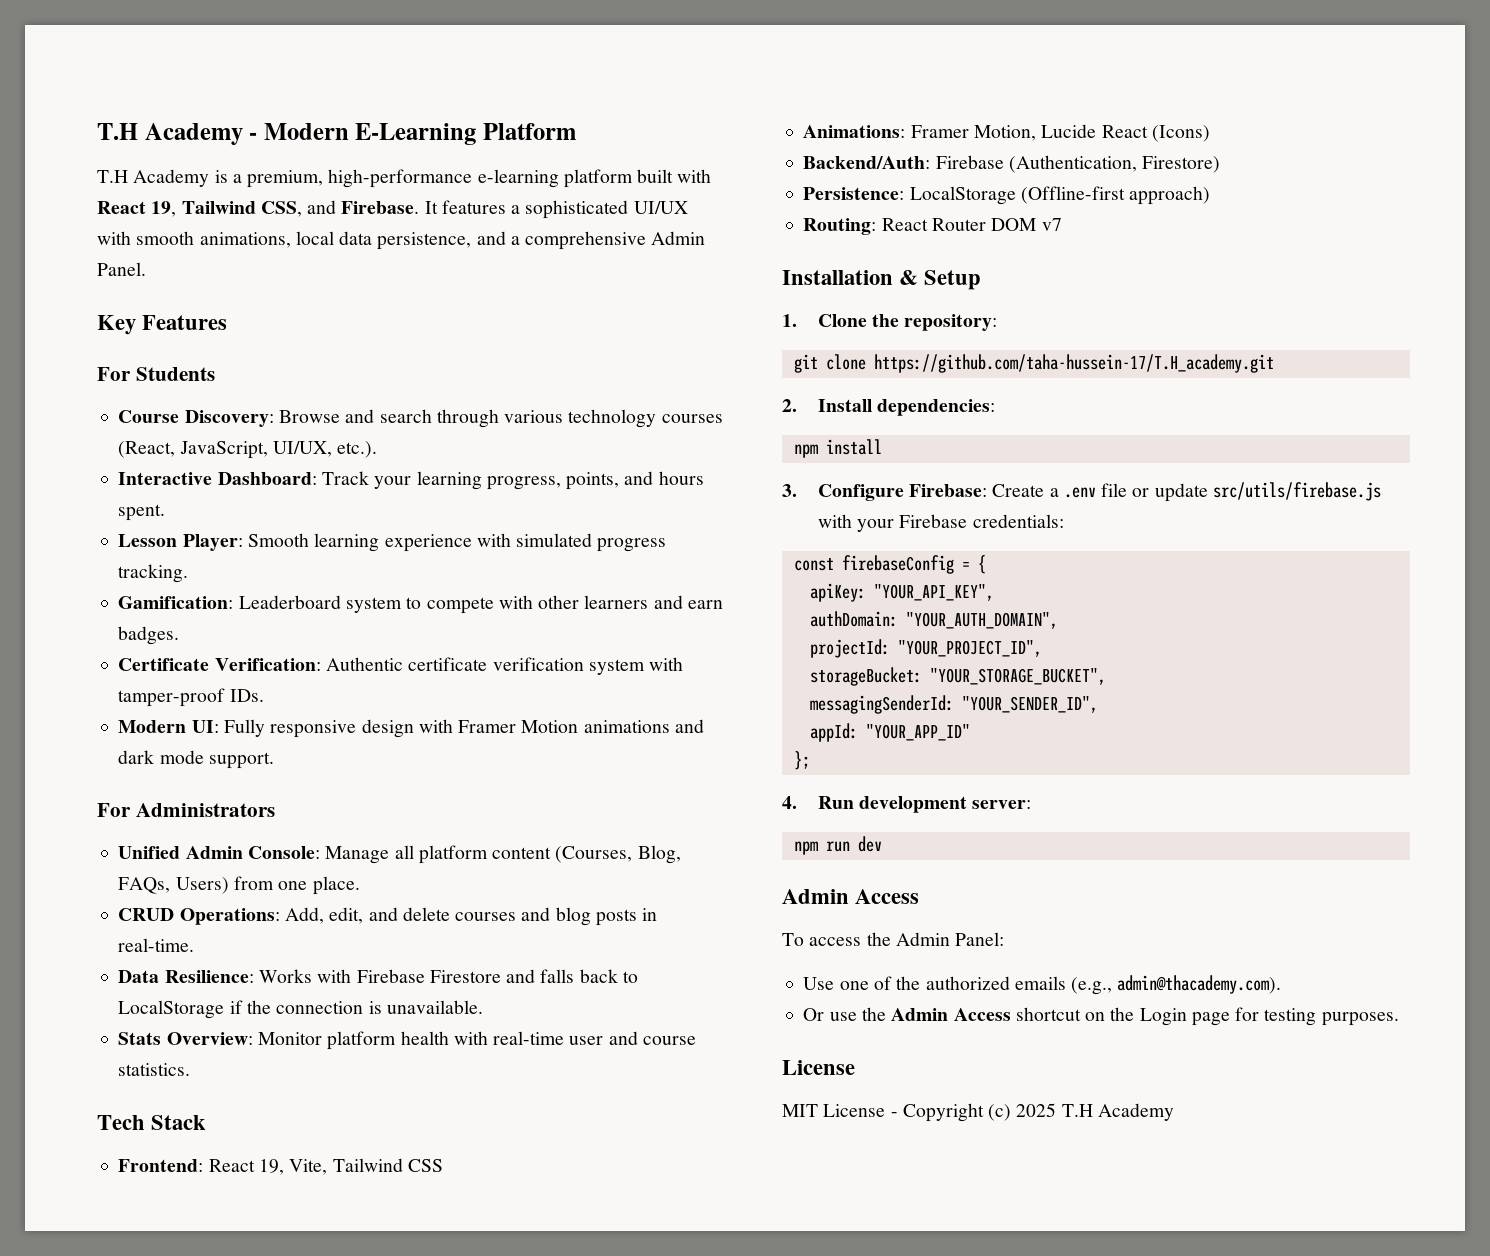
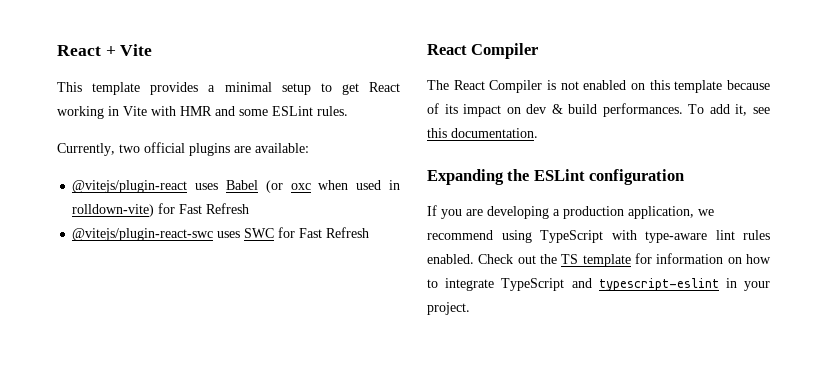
[97,123,577,145] [97,169,712,188] [97,200,688,219] [97,231,706,250] [97,262,146,276] [97,315,228,335] [97,367,215,381] [118,409,723,428] [118,441,378,459] [118,471,704,490] [118,504,166,521] [118,533,667,552] [118,564,189,583] [118,595,723,614] [118,626,180,645] [118,657,684,675] [118,688,264,707] [118,719,704,738] [118,750,274,769] [97,803,275,817] [118,845,681,864] [118,876,360,895] [118,907,658,926] [118,938,195,952] [118,969,638,983] [118,1000,483,1019] [118,1031,696,1050] [118,1063,191,1076] [97,1115,207,1130] [118,1158,443,1175] [803,124,1210,142] [803,155,1221,173] [803,186,1211,205] [803,218,1062,235] [782,270,982,290] [782,314,998,331] [793,354,1274,373] [782,399,996,416] [793,439,882,458] [782,482,1381,502] [817,514,1064,532] [793,555,986,574] [809,583,994,602] [809,611,1058,629] [809,639,1042,658] [809,667,1106,686] [809,695,1098,714] [809,723,970,742] [793,751,810,770] [782,796,1032,813] [793,836,882,855] [782,889,920,904] [782,932,1005,946] [803,975,1282,995] [803,1007,1399,1026] [782,1060,855,1075] [782,1103,1174,1122] T.H Academy - Modern E-Learning Platform // T.H Academy is a premium, high-performance e-learning platform built with React 19, Tailwind CSS, and Firebase. It features a sophisticated UI/UX with smooth animations, local data persistence, and a comprehensive Admin Panel. // Key Features // For Students // Course Discovery: Browse and search through various technology courses (React, JavaScript, UI/UX, etc.). // Interactive Dashboard: Track your learning progress, points, and hours spent. // Lesson Player: Smooth learning experience with simulated progress tracking. // Gamification: Leaderboard system to compete with other learners and earn badges. // Certificate Verification: Authentic certificate verification system with tamper-proof IDs. // Modern UI: Fully responsive design with Framer Motion animations and dark mode support. // For Administrators // Unified Admin Console: Manage all platform content (Courses, Blog, FAQs, Users) from one place. // CRUD Operations: Add, edit, and delete courses and blog posts in real-time. // Data Resilience: Works with Firebase Firestore and falls back to LocalStorage if the connection is unavailable. // Stats Overview: Monitor platform health with real-time user and course statistics. // Tech Stack // Frontend: React 19, Vite, Tailwind CSS // Animations: Framer Motion, Lucide React (Icons) // Backend/Auth: Firebase (Authentication, Firestore) // Persistence: LocalStorage (Offline-first approach) // Routing: React Router DOM v7 // Installation & Setup // 1. Clone the repository: // git clone https://github.com/taha-hussein-17/T.H_academy.git // 2. Install dependencies: // npm install // 3. Configure Firebase: Create a .env file or update src/utils/firebase.js with your Firebase credentials: // const firebaseConfig = { // apiKey: "YOUR_API_KEY", // authDomain: "YOUR_AUTH_DOMAIN", // projectId: "YOUR_PROJECT_ID", // storageBucket: "YOUR_STORAGE_BUCKET", // messagingSenderId: "YOUR_SENDER_ID", // appId: "YOUR_APP_ID" // }; // 4. Run development server: // npm run dev // Admin Access // To access the Admin Panel: // Use one of the authorized emails (e.g., admin@thacademy.com). // Or use the Admin Access shortcut on the Login page for testing purposes. // License // MIT License - Copyright (c) 2025 T.H Academy -> [57,44,153,56] [57,82,400,95] [57,106,348,119] [57,142,309,156] [72,180,401,193] [72,203,250,217] [72,227,370,241] [427,43,539,59] [427,80,770,93] [427,103,770,117] [427,128,538,138] [427,169,685,185] [427,205,714,219] [427,230,770,243] [427,253,771,267] [427,278,770,291] [427,302,470,315] React + Vite // This template provides a minimal setup to get React working in Vite with HMR and some ESLint rules. // Currently, two official plugins are available: // @vitejs/plugin-react uses Babel (or oxc when used in rolldown-vite) for Fast Refresh // @vitejs/plugin-react-swc uses SWC for Fast Refresh // React Compiler // The React Compiler is not enabled on this template because of its impact on dev & build performances. To add it, see this documentation. // Expanding the ESLint configuration // If you are developing a production application, we recommend using TypeScript with type-aware lint rules enabled. Check out the TS template for information on how to integrate TypeScript and typescript-eslint in your project.

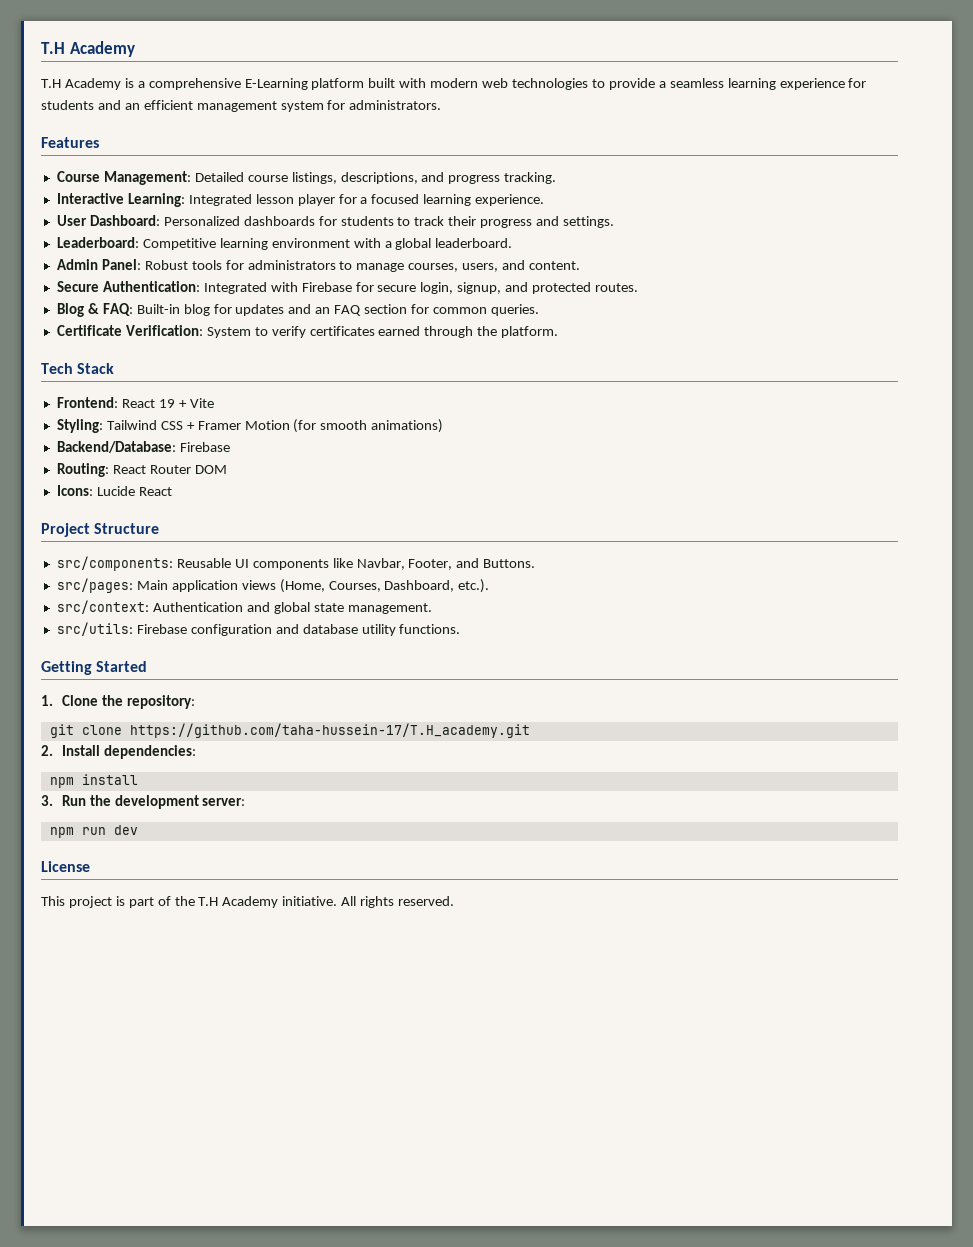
[57,44,153,56] [57,82,400,95] [57,106,348,119] [57,142,309,156] [72,180,401,193] [72,203,250,217] [72,227,370,241] [427,43,539,59] [427,80,770,93] [427,103,770,117] [427,128,538,138] [427,169,685,185] [427,205,714,219] [427,230,770,243] [427,253,771,267] [427,278,770,291] [427,302,470,315] React + Vite // This template provides a minimal setup to get React working in Vite with HMR and some ESLint rules. // Currently, two official plugins are available: // @vitejs/plugin-react uses Babel (or oxc when used in rolldown-vite) for Fast Refresh // @vitejs/plugin-react-swc uses SWC for Fast Refresh // React Compiler // The React Compiler is not enabled on this template because of its impact on dev & build performances. To add it, see this documentation. // Expanding the ESLint configuration // If you are developing a production application, we recommend using TypeScript with type-aware lint rules enabled. Check out the TS template for information on how to integrate TypeScript and typescript-eslint in your project. -> [41,41,135,57] [41,78,867,90] [41,100,442,112] [41,137,99,148] [56,171,557,185] [56,193,545,207] [56,215,615,228] [56,237,513,250] [56,259,581,272] [56,281,639,294] [56,303,539,317] [56,325,559,338] [41,363,115,374] [56,397,214,408] [56,419,444,433] [56,441,230,453] [56,463,227,477] [56,485,172,496] [41,523,160,537] [56,556,536,571] [56,578,490,593] [56,600,432,614] [56,622,461,636] [41,661,148,675] [41,695,195,709] [49,723,530,738] [41,745,196,759] [49,774,138,788] [41,795,246,809] [49,825,138,838] [41,861,90,872] [41,896,455,908] T.H Academy // T.H Academy is a comprehensive E-Learning platform built with modern web technologies to provide a seamless learning experience for students and an efficient management system for administrators. // Features // Course Management: Detailed course listings, descriptions, and progress tracking. // Interactive Learning: Integrated lesson player for a focused learning experience. // User Dashboard: Personalized dashboards for students to track their progress and settings. // Leaderboard: Competitive learning environment with a global leaderboard. // Admin Panel: Robust tools for administrators to manage courses, users, and content. // Secure Authentication: Integrated with Firebase for secure login, signup, and protected routes. // Blog & FAQ: Built-in blog for updates and an FAQ section for common queries. // Certificate Verification: System to verify certificates earned through the platform. // Tech Stack // Frontend: React 19 + Vite // Styling: Tailwind CSS + Framer Motion (for smooth animations) // Backend/Database: Firebase // Routing: React Router DOM // Icons: Lucide React // Project Structure // src/components: Reusable UI components like Navbar, Footer, and Buttons. // src/pages: Main application views (Home, Courses, Dashboard, etc.). // src/context: Authentication and global state management. // src/utils: Firebase configuration and database utility functions. // Getting Started // 1. Clone the repository: // git clone https://github.com/taha-hussein-17/T.H_academy.git // 2. Install dependencies: // npm install // 3. Run the development server: // npm run dev // License // This project is part of the T.H Academy initiative. All rights reserved.

